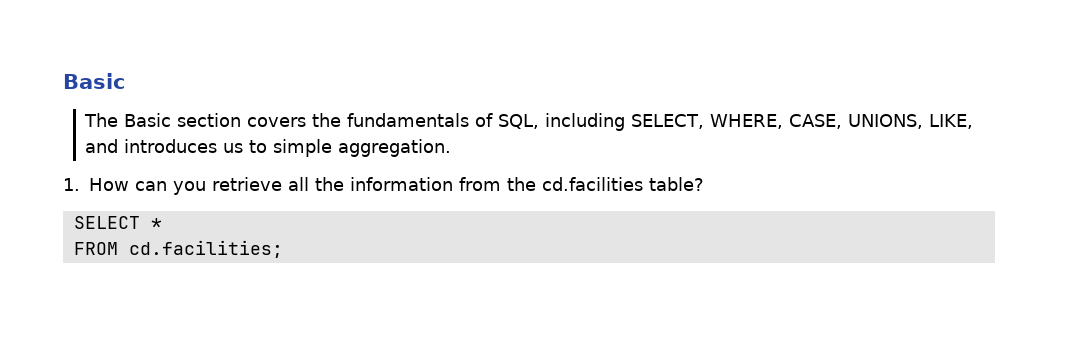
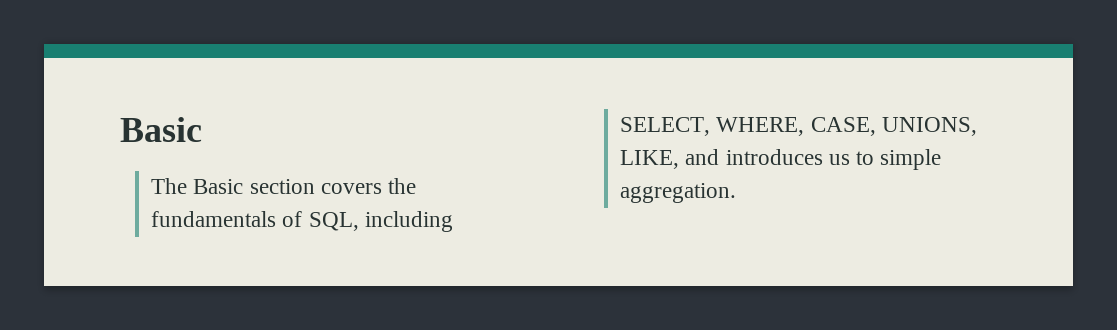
[63,177,704,195] [73,216,162,229] [73,240,283,258] // 1. How can you retrieve all the information from the cd.facilities table? // SELECT * // FROM cd.facilities; -> (737, 193) none

